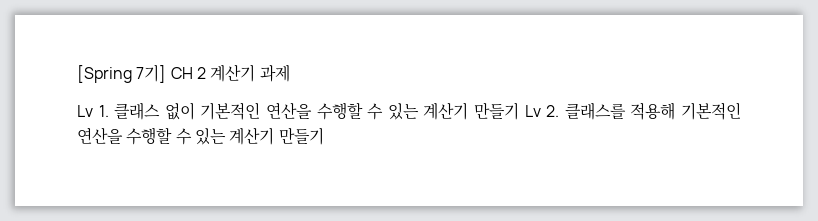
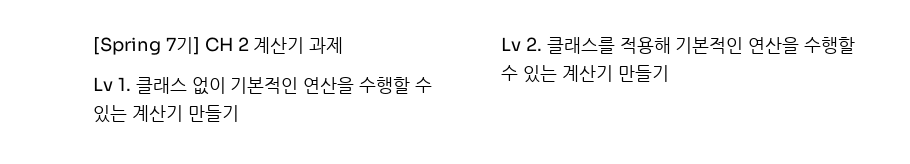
(520, 111) none -> (239, 113) //

